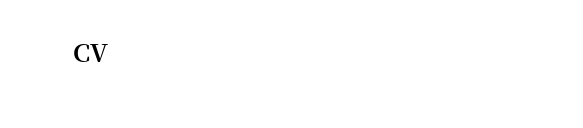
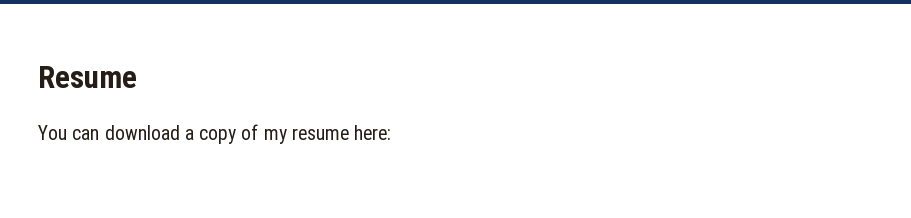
[73,44,108,62] CV -> [38,66,137,88] [38,124,392,144] Resume // You can download a copy of my resume here:

